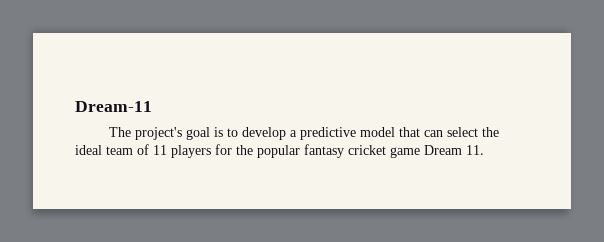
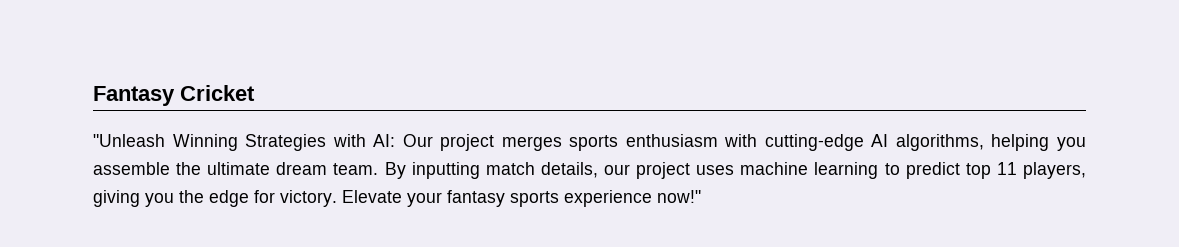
[75,101,152,112] [109,127,500,140] [75,144,484,158] Dream-11 // The project's goal is to develop a predictive model that can select the ideal team of 11 players for the popular fantasy cricket game Dream 11. -> [93,85,255,106] [93,134,1086,151] [93,162,1086,179] [93,190,701,207] Fantasy Cricket // "Unleash Winning Strategies with AI: Our project merges sports enthusiasm with cutting-edge AI algorithms, helping you assemble the ultimate dream team. By inputting match details, our project uses machine learning to predict top 11 players, giving you the edge for victory. Elevate your fantasy sports experience now!"

